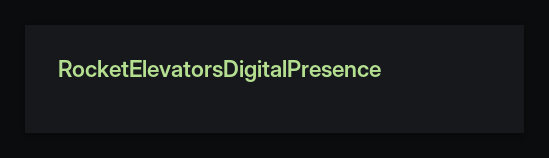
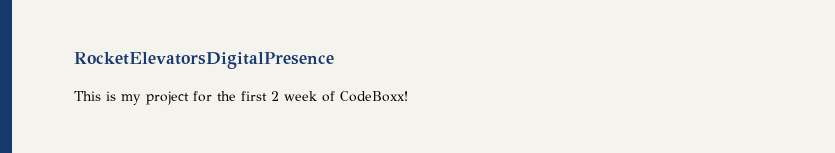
(381, 71) none -> [74,91,408,105] // This is my project for the first 2 week of CodeBoxx!

